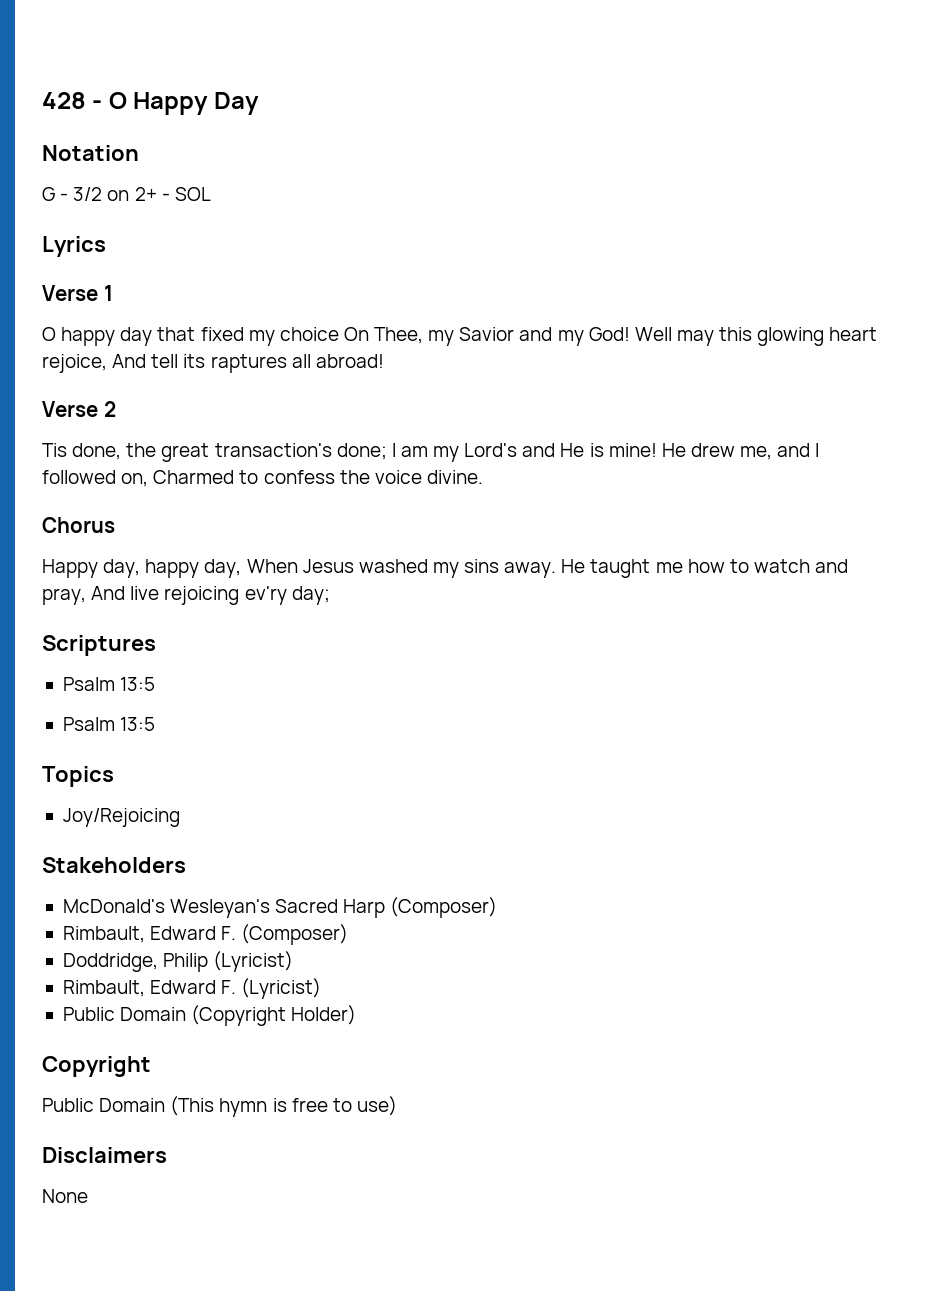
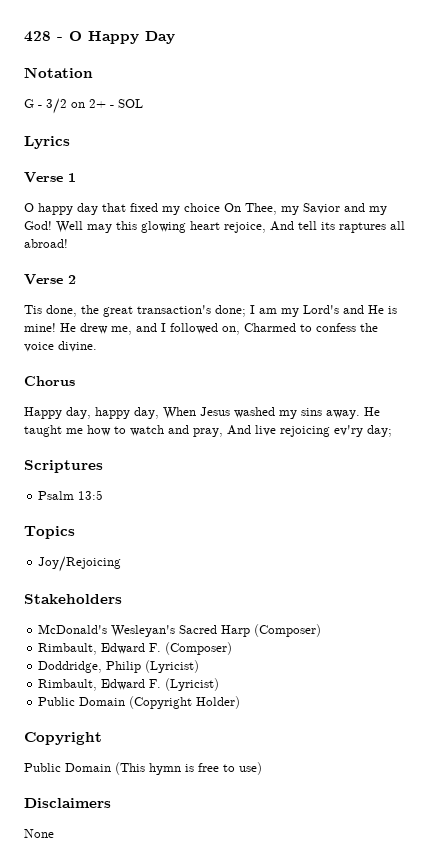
[62,717,156,731] // Psalm 13:5 -> (104, 495) none

